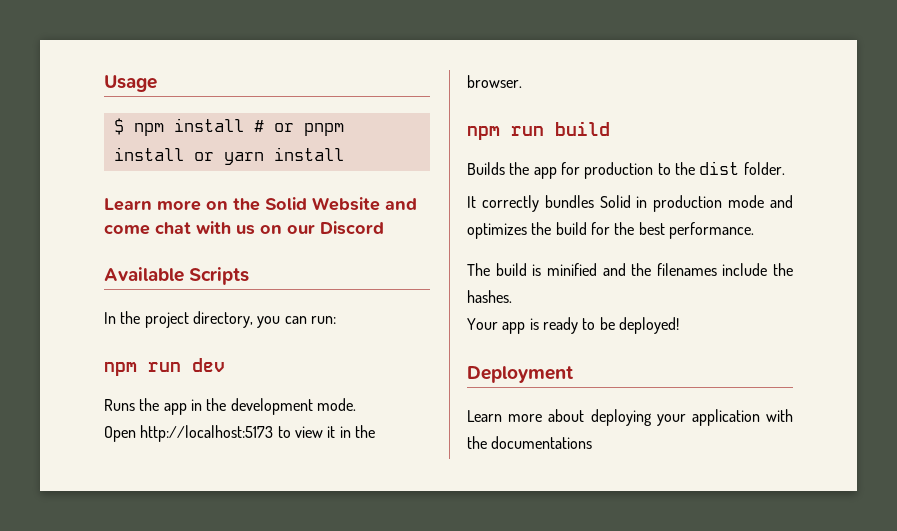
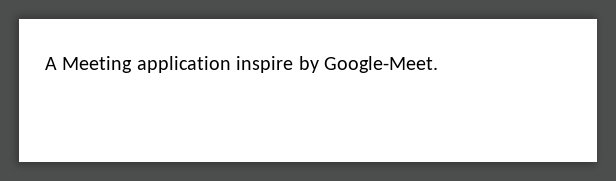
[104,75,157,92] [113,118,344,136] [113,147,344,165] [104,197,417,211] [104,221,384,235] [104,267,250,285] [104,311,336,328] [104,358,225,376] [104,398,356,415] [104,425,375,442] [467,75,522,88] [467,121,610,140] [467,161,785,179] [467,195,793,212] [467,222,754,239] [467,263,793,276] [467,290,512,303] [467,317,679,334] [467,366,573,383] [467,409,793,426] [467,436,593,449] Usage // $ npm install # or pnpm install or yarn install // Learn more on the Solid Website and come chat with us on our Discord // Available Scripts // In the project directory, you can run: // npm run dev // Runs the app in the development mode. // Open http://localhost:5173 to view it in the browser. // npm run build // Builds the app for production to the dist folder. // It correctly bundles Solid in production mode and optimizes the build for the best performance. // The build is minified and the filenames include the hashes. // Your app is ready to be deployed! // Deployment // Learn more about deploying your application with the documentations -> [45,56,438,73] A Meeting application inspire by Google-Meet.

